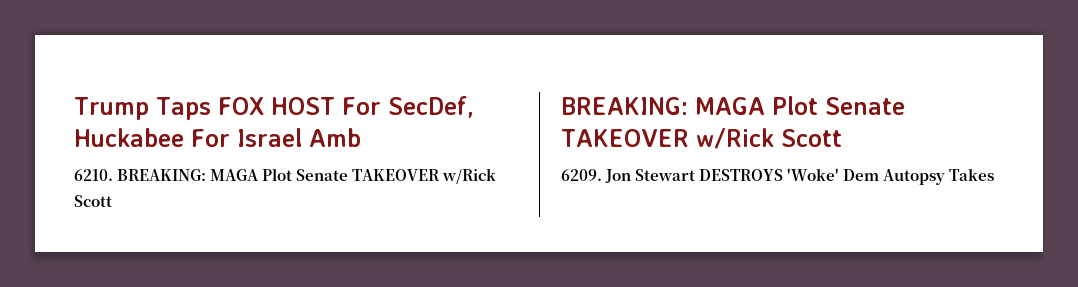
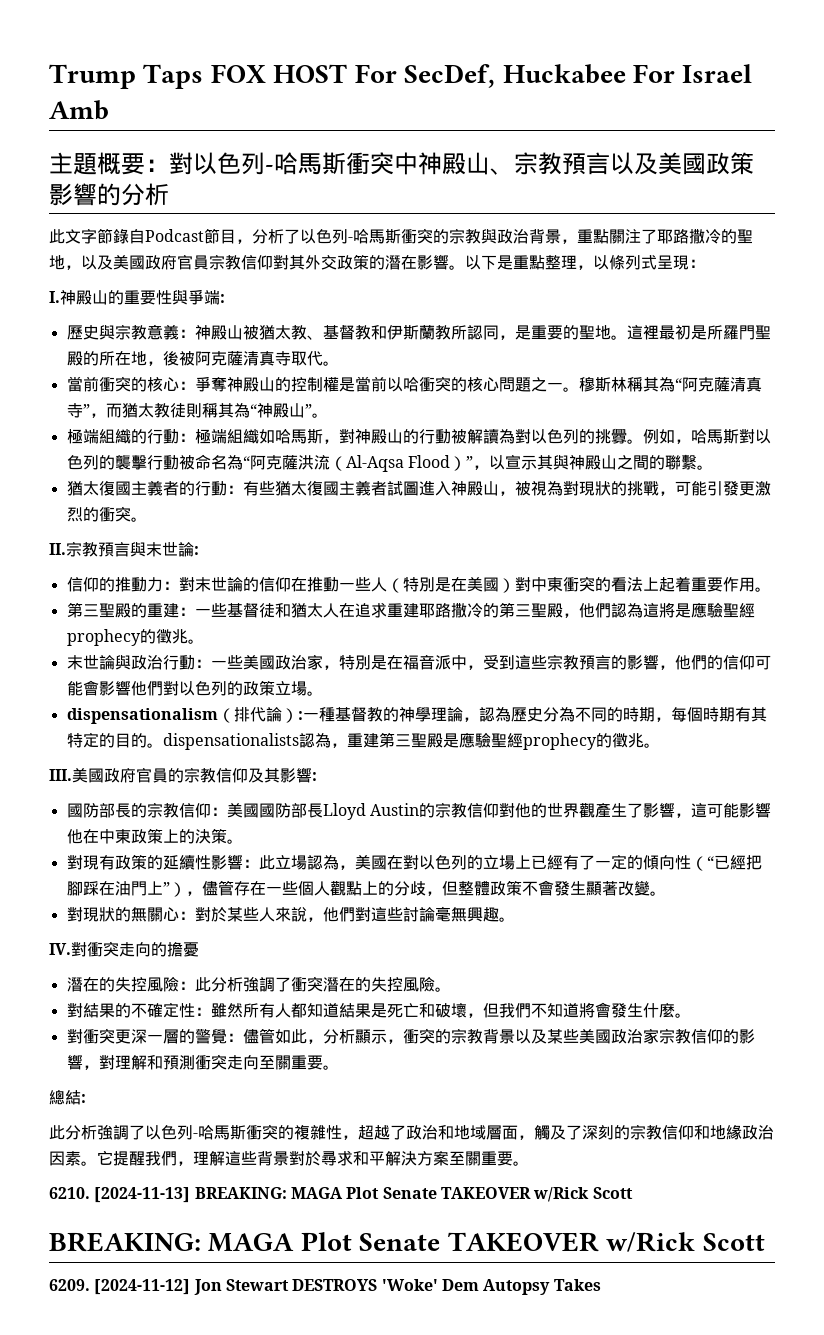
(361, 137) none -> [49,152,754,175] [49,183,169,206] [49,228,753,244] [49,254,705,270] [49,289,225,305] [66,324,771,340] [66,351,339,366] [66,376,762,392] [66,402,328,418] [66,428,771,444] [66,454,713,472] [66,480,771,496] [66,506,147,522] [49,541,199,557] [66,576,771,593] [66,602,755,618] [66,629,204,646] [66,654,771,670] [66,680,323,696] [66,706,767,724] [66,732,660,750] [49,767,317,783] [66,802,771,820] [66,828,243,844] [66,854,762,871] [66,880,666,897] [66,906,515,922] [49,941,199,957] [66,976,451,992] [66,1002,691,1018] [66,1028,755,1044] [66,1054,339,1070] [49,1089,86,1105] [49,1124,774,1140] [49,1150,529,1166] // 主題概要：對以色列-哈馬斯衝突中神殿山、宗教預言以及美國政策影響的分析 // 此文字節錄自Podcast節目，分析了以色列-哈馬斯衝突的宗教與政治背景，重點關注了耶路撒冷的聖地，以及美國政府官員宗教信仰對其外交政策的潛在影響。以下是重點整理，以條列式呈現： // I.神殿山的重要性與爭端: // 歷史與宗教意義：神殿山被猶太教、基督教和伊斯蘭教所認同，是重要的聖地。這裡最初是所羅門聖殿的所在地，後被阿克薩清真寺取代。 // 當前衝突的核心：爭奪神殿山的控制權是當前以哈衝突的核心問題之一。穆斯林稱其為“阿克薩清真寺”，而猶太教徒則稱其為“神殿山”。 // 極端組織的行動：極端組織如哈馬斯，對神殿山的行動被解讀為對以色列的挑釁。例如，哈馬斯對以色列的襲擊行動被命名為“阿克薩洪流（Al-Aqsa Flood）”，以宣示其與神殿山之間的聯繫。 // 猶太復國主義者的行動：有些猶太復國主義者試圖進入神殿山，被視為對現狀的挑戰，可能引發更激烈的衝突。 // II.宗教預言與末世論: // 信仰的推動力：對末世論的信仰在推動一些人（特別是在美國）對中東衝突的看法上起着重要作用。 // 第三聖殿的重建：一些基督徒和猶太人在追求重建耶路撒冷的第三聖殿，他們認為這將是應驗聖經prophecy的徵兆。 // 末世論與政治行動：一些美國政治家，特別是在福音派中，受到這些宗教預言的影響，他們的信仰可能會影響他們對以色列的政策立場。 // dispensationalism（排代論）:一種基督教的神學理論，認為歷史分為不同的時期，每個時期有其特定的目的。dispensationalists認為，重建第三聖殿是應驗聖經prophecy的徵兆。 // III.美國政府官員的宗教信仰及其影響: // 國防部長的宗教信仰：美國國防部長Lloyd Austin的宗教信仰對他的世界觀產生了影響，這可能影響他在中東政策上的決策。 // 對現有政策的延續性影響：此立場認為，美國在對以色列的立場上已經有了一定的傾向性（“已經把腳踩在油門上”），儘管存在一些個人觀點上的分歧，但整體政策不會發生顯著改變。 // 對現狀的無關心：對於某些人來說，他們對這些討論毫無興趣。 // IV.對衝突走向的擔憂 // 潛在的失控風險：此分析強調了衝突潛在的失控風險。 // 對結果的不確定性：雖然所有人都知道結果是死亡和破壞，但我們不知道將會發生什麼。 // 對衝突更深一層的警覺：儘管如此，分析顯示，衝突的宗教背景以及某些美國政治家宗教信仰的影響，對理解和預測衝突走向至關重要。 // 總結: // 此分析強調了以色列-哈馬斯衝突的複雜性，超越了政治和地域層面，觸及了深刻的宗教信仰和地緣政治因素。它提醒我們，理解這些背景對於尋求和平解決方案至關重要。
(113, 175) none -> [94,1187,191,1203] [2024-11-13]
(602, 175) none -> [94,1279,191,1295] [2024-11-12]

